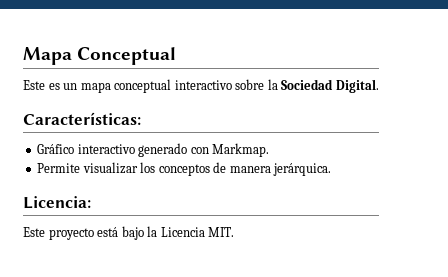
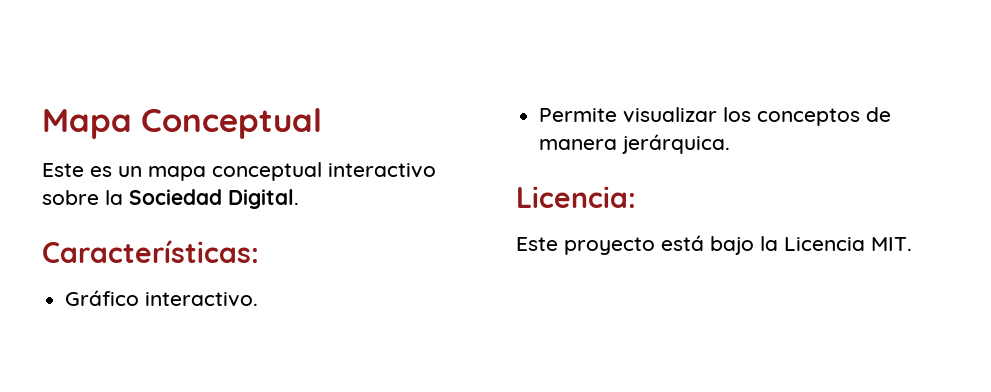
[77,143,270,157] interactivo generado con Markmap. -> [145,292,259,307] interactivo.

